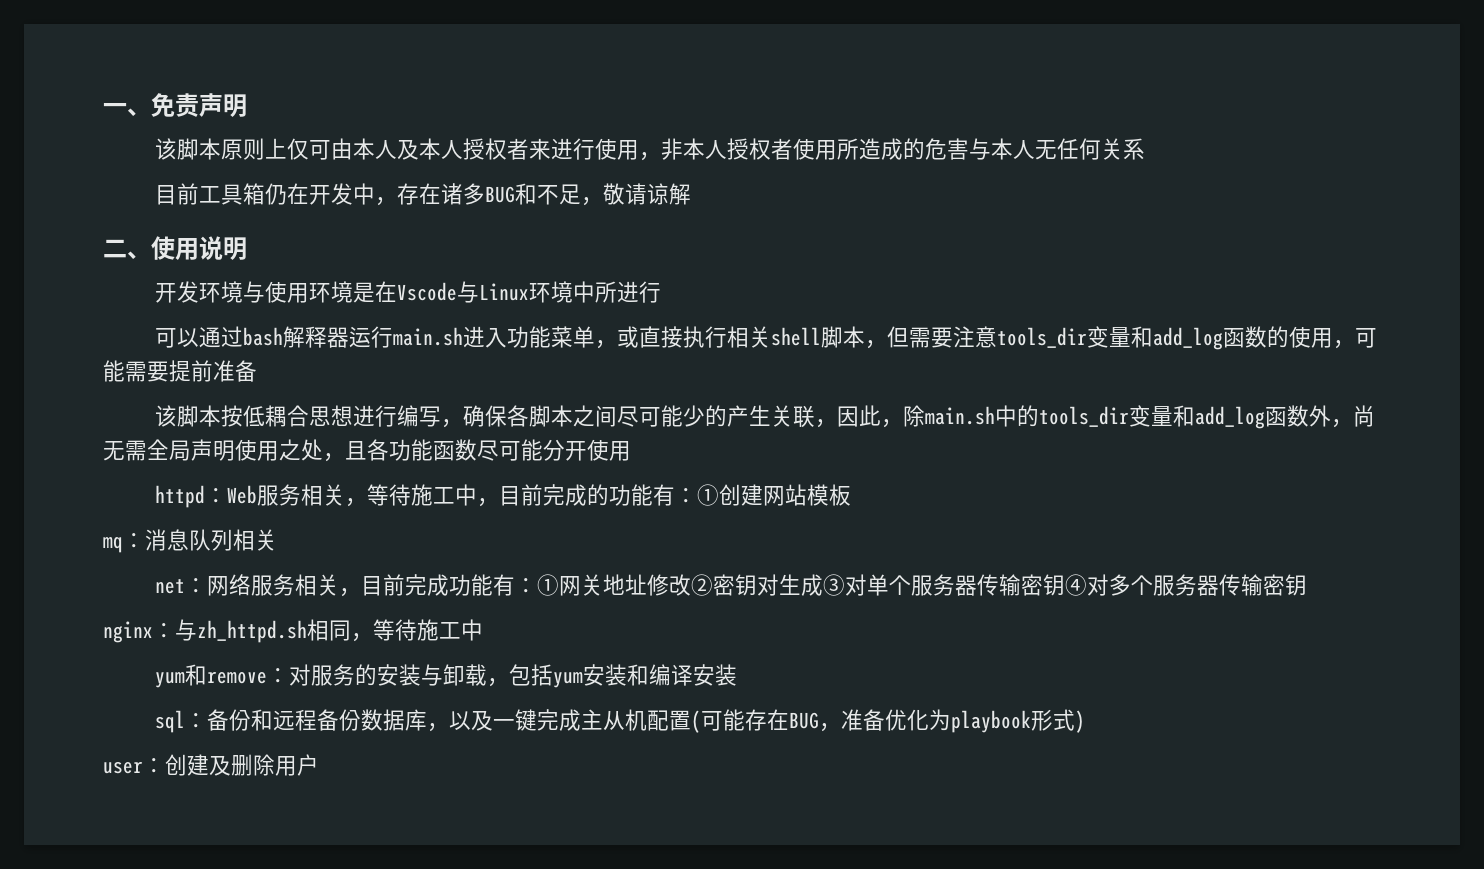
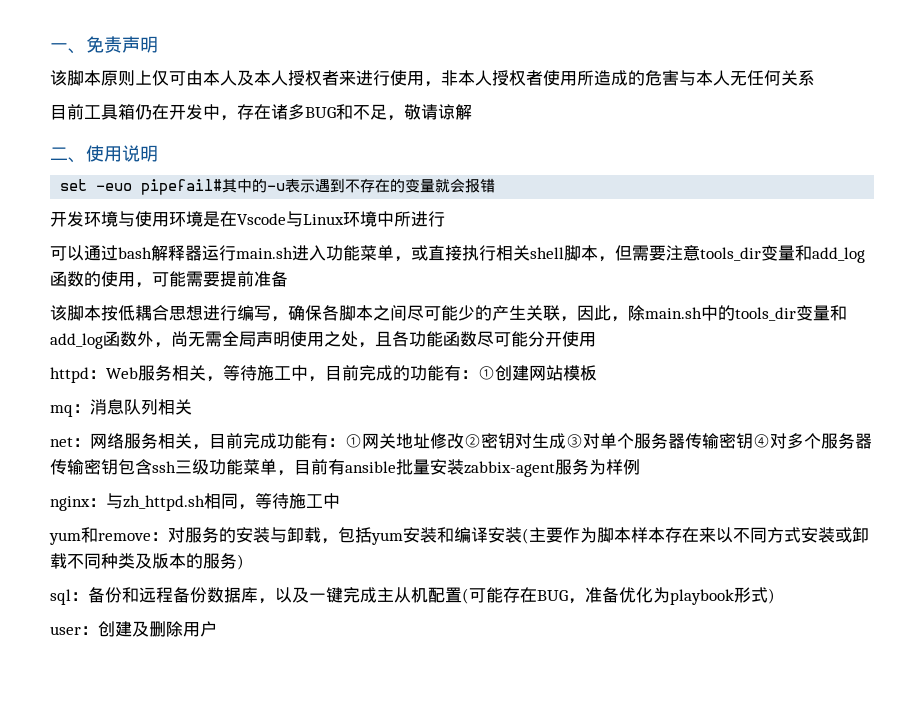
(247, 248) none -> [60,178,496,195] // set -euo pipefail#其中的-u表示遇到不存在的变量就会报错
(1307, 585) none -> [118,459,640,477] 包含ssh三级功能菜单，目前有ansible批量安装zabbix-agent服务为样例
(737, 675) none -> [522,527,869,544] [50,553,244,570] (主要作为脚本样本存在来以不同方式安装或卸载不同种类及版本的服务)

